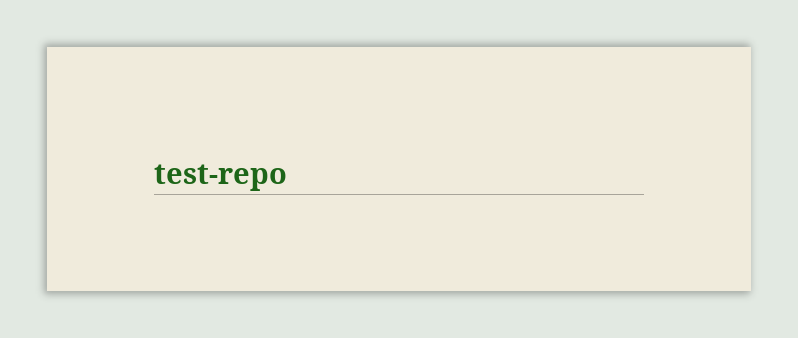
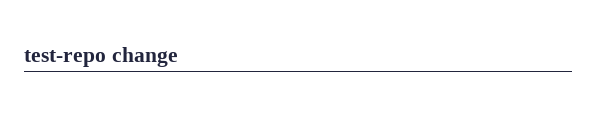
(287, 177) none -> [111,47,178,67] change

